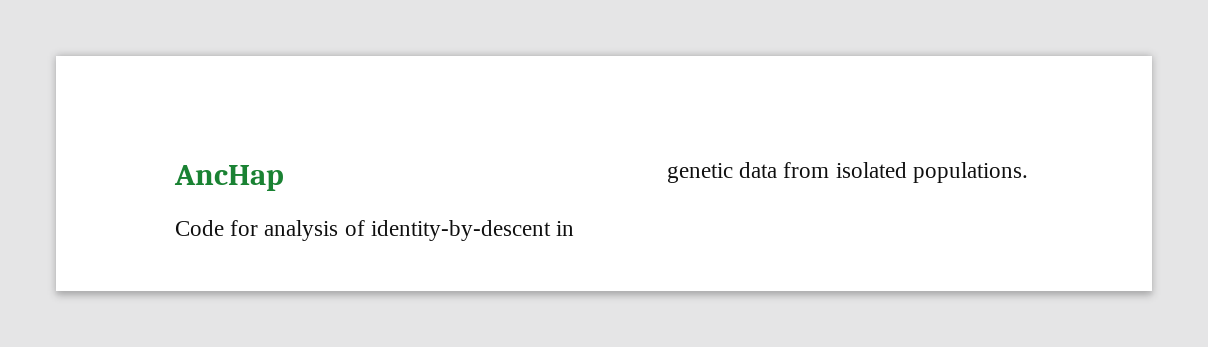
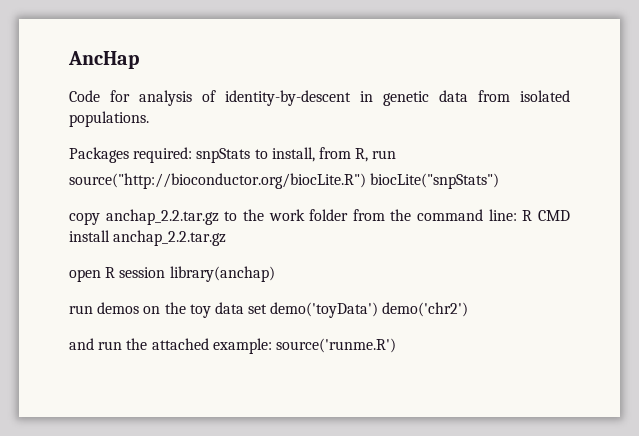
(1028, 172) none -> [69,147,397,163] [69,173,500,189] [69,209,570,225] [69,230,227,246] [69,266,275,282] [69,302,469,318] [69,338,396,354] // Packages required: snpStats to install, from R, run // source("http://bioconductor.org/biocLite.R") biocLite("snpStats") // copy anchap_2.2.tar.gz to the work folder from the command line: R CMD install anchap_2.2.tar.gz // open R session library(anchap) // run demos on the toy data set demo('toyData') demo('chr2') // and run the attached example: source('runme.R')

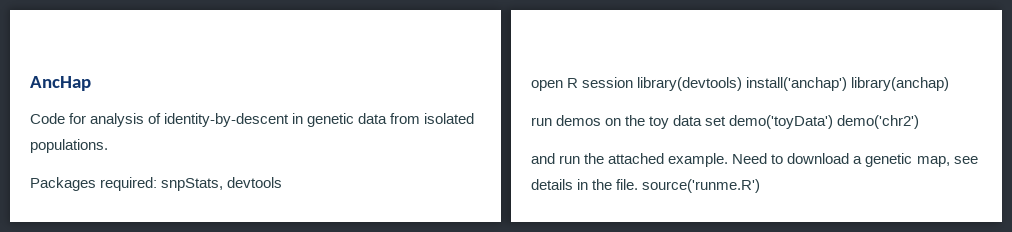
[196,147,397,163] [69,173,500,189] [69,209,570,225] [69,230,227,246] snpStats to install, from R, run // source("http://bioconductor.org/biocLite.R") biocLite("snpStats") // copy anchap_2.2.tar.gz to the work folder from the command line: R CMD install anchap_2.2.tar.gz -> [161,177,283,191] snpStats, devtools
(166, 272) none -> [637,77,848,91] library(devtools) install('anchap')
[212,338,272,354] example: -> [668,153,978,167] [531,179,639,190] example. Need to download a genetic map, see details in the file.

